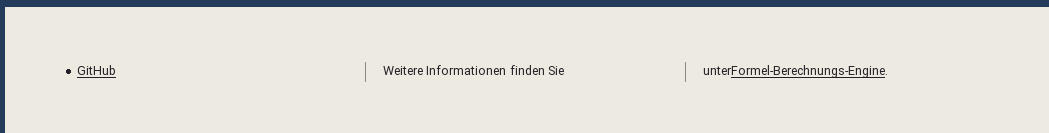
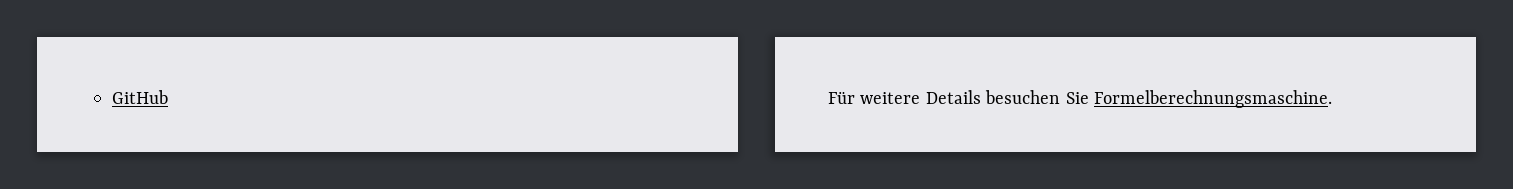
[383,65,888,78] Weitere Informationen finden Sie unterFormel-Berechnungs-Engine. -> [828,90,1332,108] Für weitere Details besuchen Sie Formelberechnungsmaschine.

